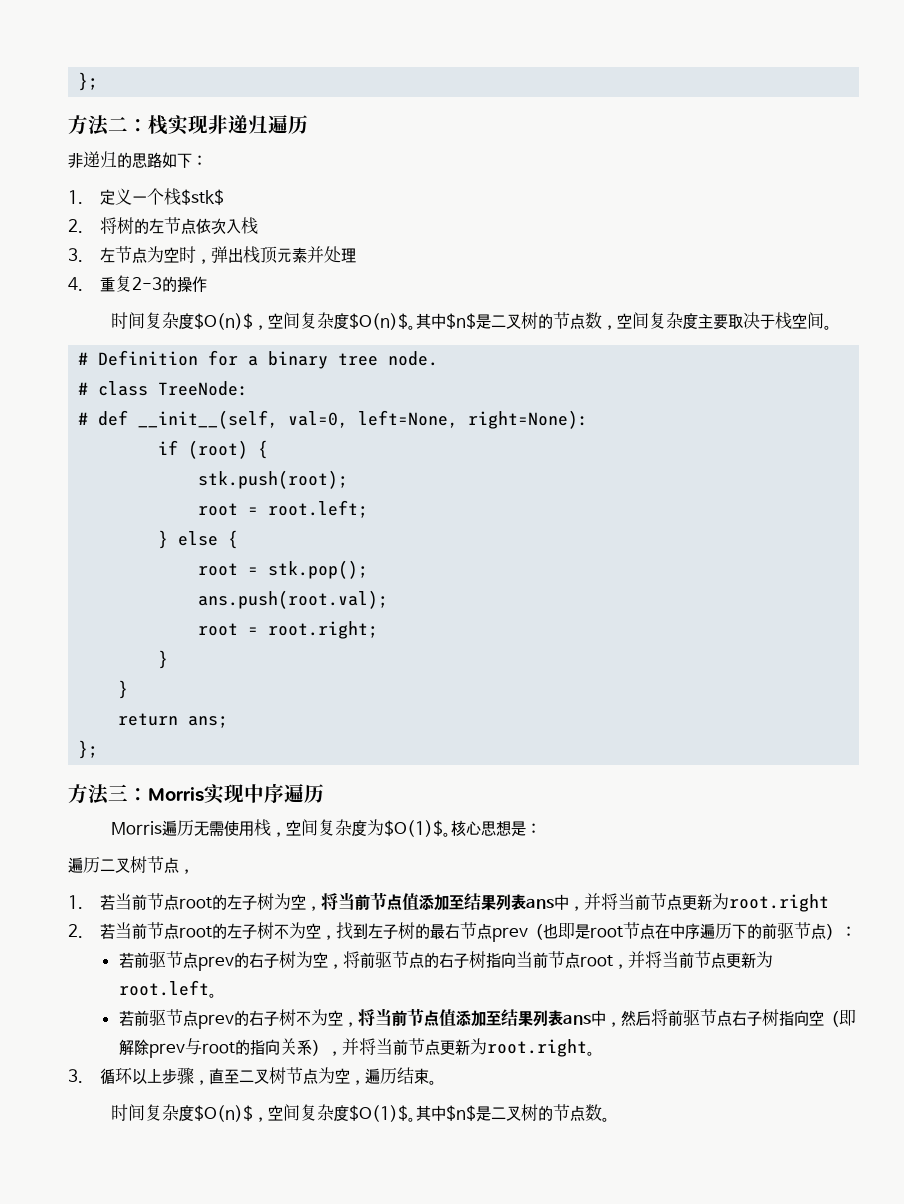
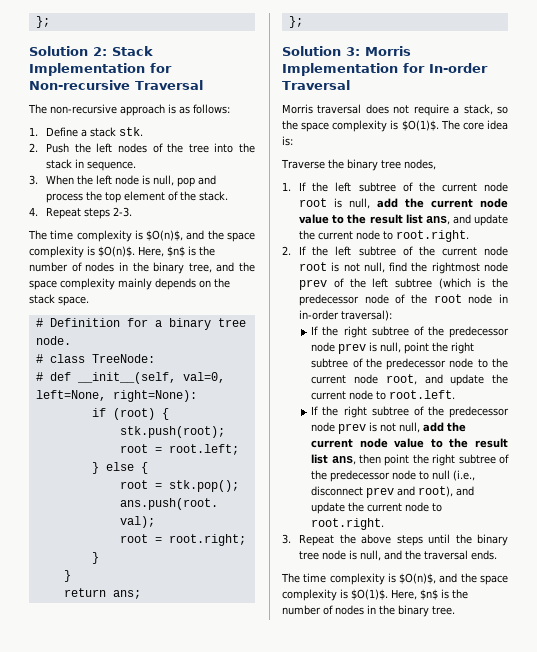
[78,72,99,91] [68,115,308,136] [68,151,207,168] [68,188,225,205] [68,217,259,235] [68,246,357,264] [68,275,208,293] [111,312,833,330] }; // 方法二：栈实现非递归遍历 // 非递归的思路如下： // 1.定义一个栈$stk$ // 2.将树的左节点依次入栈 // 3.左节点为空时，弹出栈顶元素并处理 // 4.重复2-3的操作 // 时间复杂度$O(n)$，空间复杂度$O(n)$。其中$n$是二叉树的节点数，空间复杂度主要取决于栈空间。 -> [35,16,50,28] [29,46,153,56] [29,63,172,76] [29,80,203,90] [28,104,230,116] [29,127,144,137] [29,143,256,153] [46,159,137,171] [29,175,217,187] [46,191,229,203] [29,207,133,219] [28,230,255,242] [29,246,215,258] [29,262,255,274] [29,278,230,290] [29,294,89,306] }; // Solution 2: Stack Implementation for Non-recursive Traversal // The non-recursive approach is as follows: // 1. Define a stack stk. // 2. Push the left nodes of the tree into the stack in sequence. // 3. When the left node is null, pop and process the top element of the stack. // 4. Repeat steps 2-3. // The time complexity is $O(n)$, and the space complexity is $O(n)$. Here, $n$ is the number of nodes in the binary tree, and the space complexity mainly depends on the stack space.
[68,783,324,805] [111,819,542,837] [68,856,194,874] [68,892,829,912] [68,922,857,942] [118,951,773,971] [118,980,217,998] [118,1008,856,1029] [118,1038,595,1058] [68,1067,438,1085] [111,1104,611,1122] 方法三：Morris实现中序遍历 // Morris遍历无需使用栈，空间复杂度为$O(1)$。核心思想是： // 遍历二叉树节点， // 1.若当前节点root的左子树为空，将当前节点值添加至结果列表ans中，并将当前节点更新为root.right // 2.若当前节点root的左子树不为空，找到左子树的最右节点prev（也即是root节点在中序遍历下的前驱节点）： // 若前驱节点prev的右子树为空，将前驱节点的右子树指向当前节点root，并将当前节点更新为root.left。 // 若前驱节点prev的右子树不为空，将当前节点值添加至结果列表ans中，然后将前驱节点右子树指向空（即解除prev与root的指向关系），并将当前节点更新为root.right。 // 3.循环以上步骤，直至二叉树节点为空，遍历结束。 // 时间复杂度$O(n)$，空间复杂度$O(1)$。其中$n$是二叉树的节点数。 -> [282,46,411,56] [282,63,488,76] [282,80,350,90] [282,104,508,116] [282,120,508,132] [282,136,293,146] [281,159,436,171] [282,182,508,192] [299,198,508,209] [299,214,508,226] [299,230,470,242] [282,246,508,256] [299,262,508,274] [299,278,508,290] [299,294,508,306] [299,310,393,321] [311,326,509,338] [311,342,475,354] [311,358,508,370] [311,374,508,386] [311,390,456,400] [311,406,509,418] [311,422,467,434] [311,438,508,448] [311,454,509,466] [311,470,476,482] [311,486,475,498] [311,502,443,514] [311,518,385,530] [282,534,508,546] [299,550,498,561] [281,573,508,585] [282,589,468,601] [282,605,455,617] Solution 3: Morris Implementation for In-order Traversal // Morris traversal does not require a stack, so the space complexity is $O(1)$. The core idea is: // Traverse the binary tree nodes, // 1. If the left subtree of the current node root is null, add the current node value to the result list ans, and update the current node to root.right. // 2. If the left subtree of the current node root is not null, find the rightmost node prev of the left subtree (which is the predecessor node of the root node in in-order traversal): // If the right subtree of the predecessor node prev is null, point the right subtree of the predecessor node to the current node root, and update the current node to root.left. // If the right subtree of the predecessor node prev is not null, add the current node value to the result list ans, then point the right subtree of the predecessor node to null (i.e., disconnect prev and root), and update the current node to root.right. // 3. Repeat the above steps until the binary tree node is null, and the traversal ends. // The time complexity is $O(n)$, and the space complexity is $O(1)$. Here, $n$ is the number of nodes in the binary tree.

